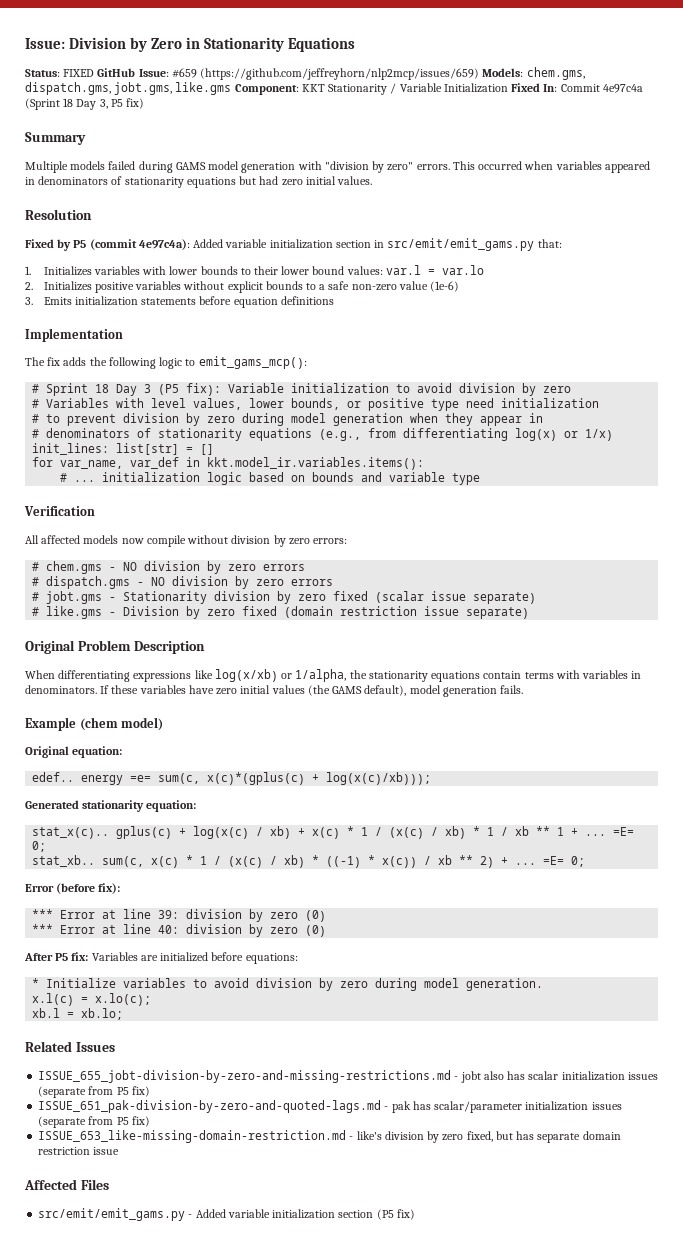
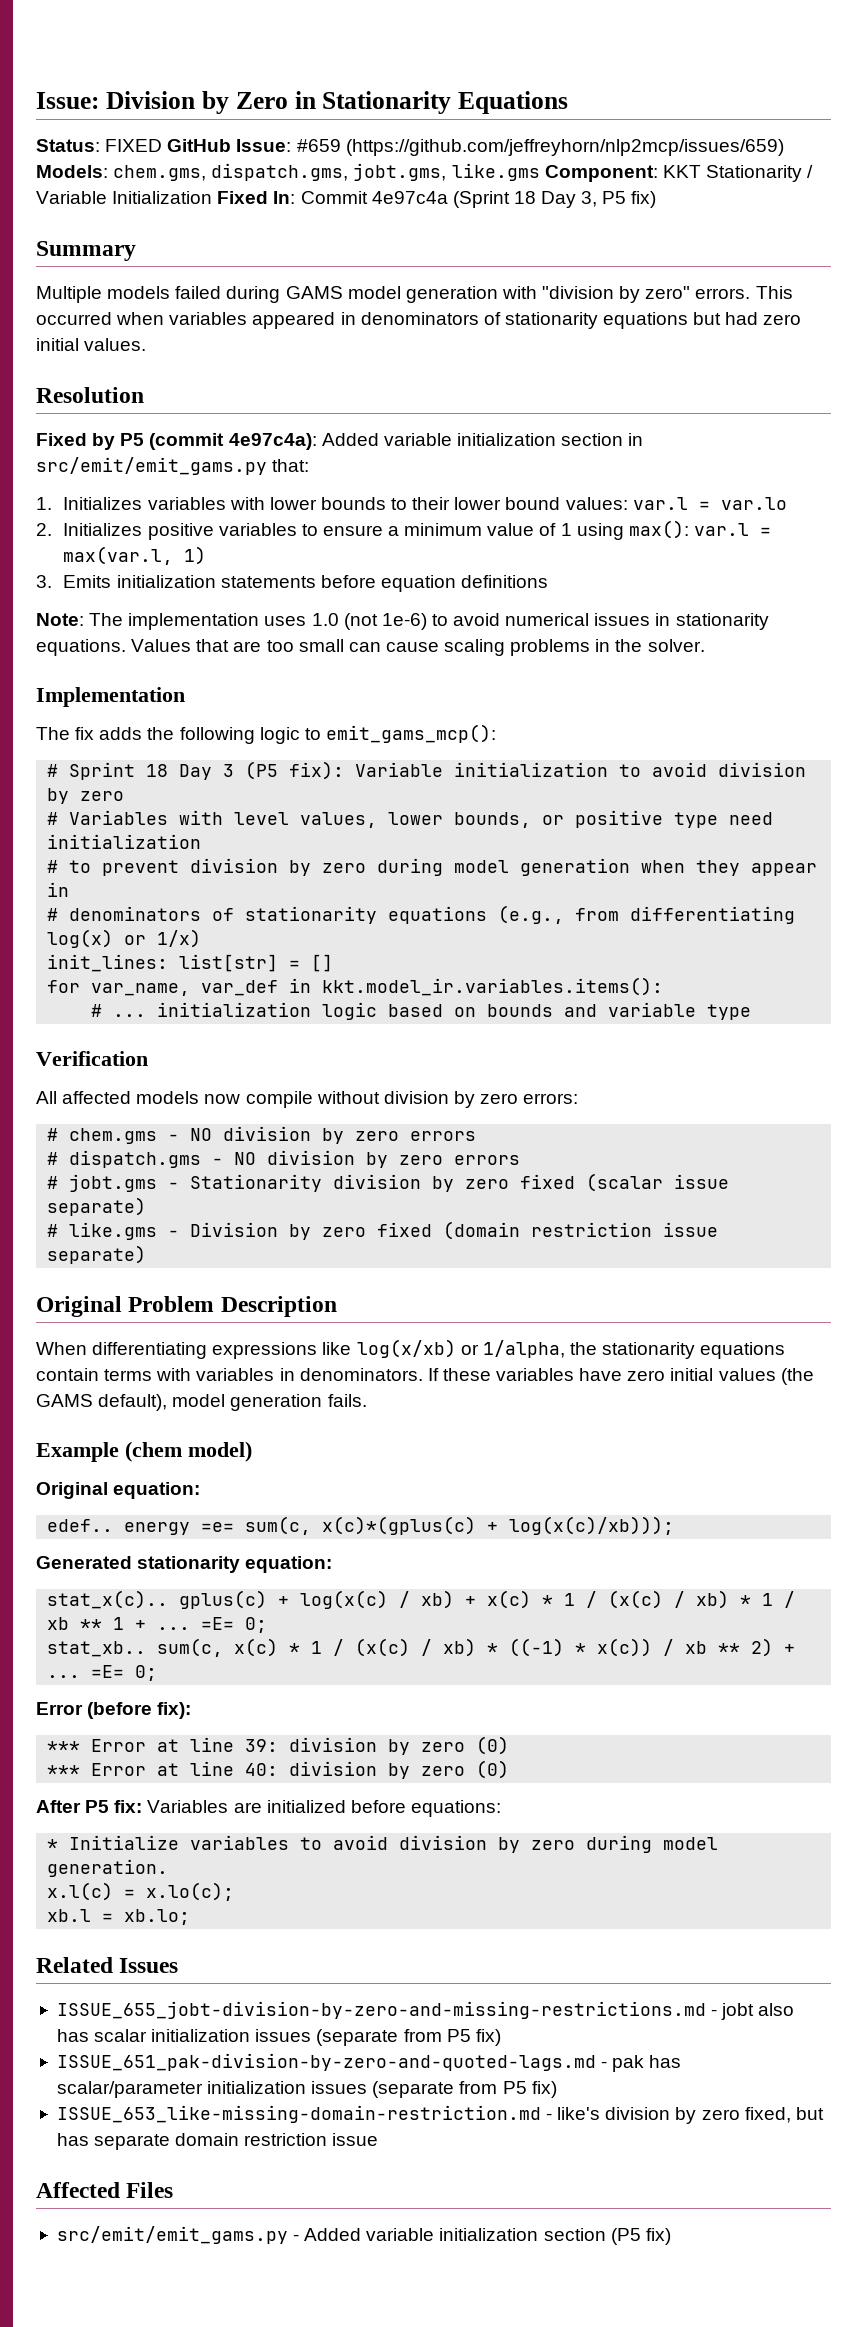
[183,281,460,293] without explicit bounds to a safe non-zero value (1e-6) -> [301,520,771,540] [63,546,207,565] to ensure a minimum value of 1 using max(): var.l = max(var.l, 1)
(334, 300) none -> [36,613,769,630] [36,639,705,656] // Note: The implementation uses 1.0 (not 1e-6) to avoid numerical issues in stationarity equations. Values that are too small can cause scaling problems in the solver.

